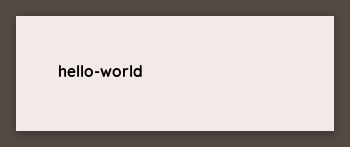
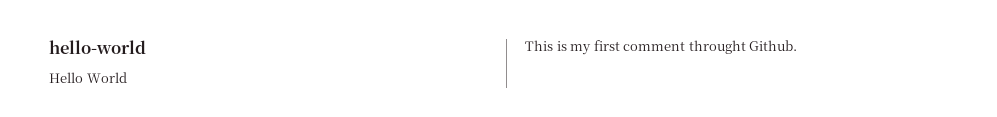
(143, 71) none -> [49,72,127,83] [525,40,798,55] // Hello World // This is my first comment throught Github.

